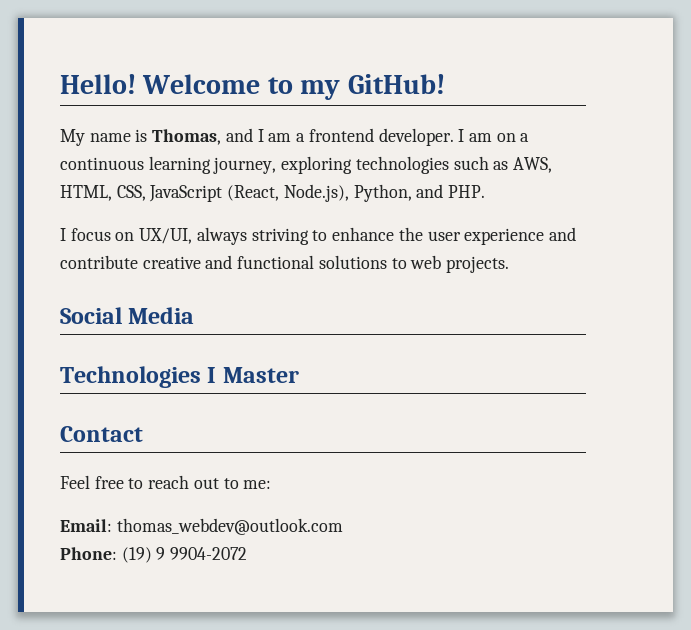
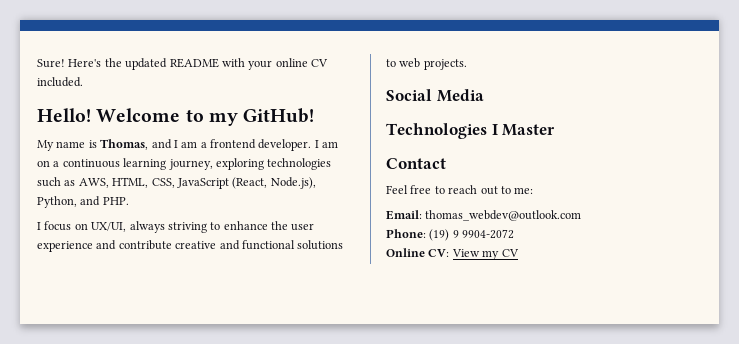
(60, 84) none -> [37,58,328,70] [37,77,83,87] Sure! Here's the updated README with your online CV included. //
(248, 553) none -> [386,248,519,260] // Online CV: View my CV

